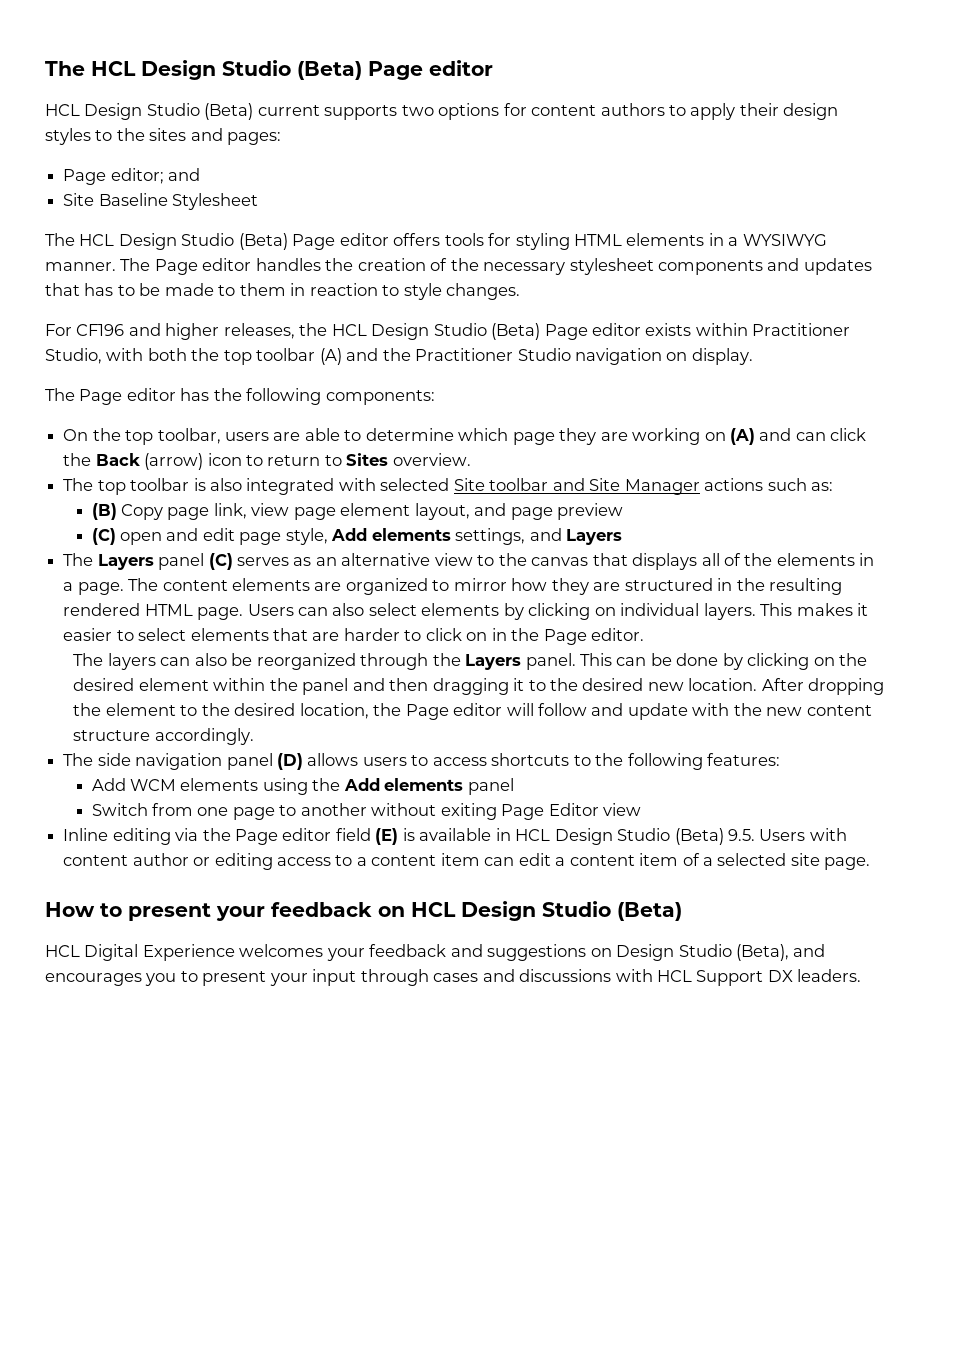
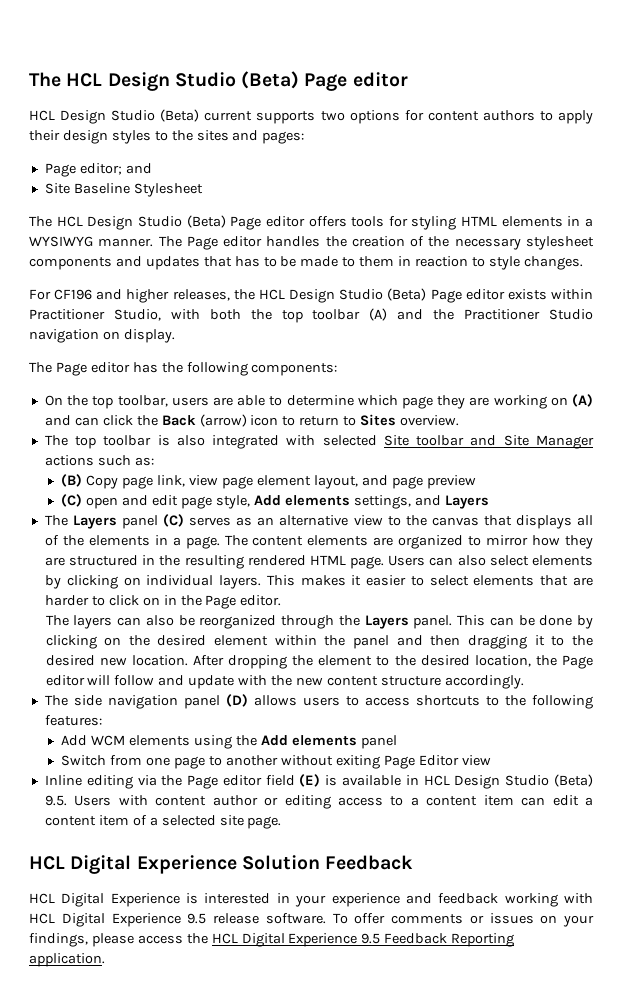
[45,901,682,921] [45,944,826,961] [45,969,862,986] How to present your feedback on HCL Design Studio (Beta) // HCL Digital Experience welcomes your feedback and suggestions on Design Studio (Beta), and encourages you to present your input through cases and discussions with HCL Support DX leaders. -> [29,855,414,874] [29,893,593,907] [29,913,594,927] [29,933,515,947] [29,953,105,967] HCL Digital Experience Solution Feedback // HCL Digital Experience is interested in your experience and feedback working with HCL Digital Experience 9.5 release software. To offer comments or issues on your findings, please access the HCL Digital Experience 9.5 Feedback Reporting application.

